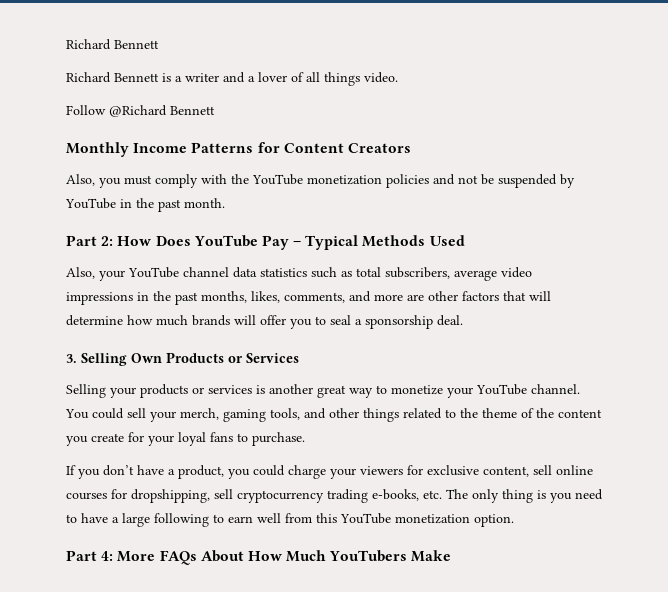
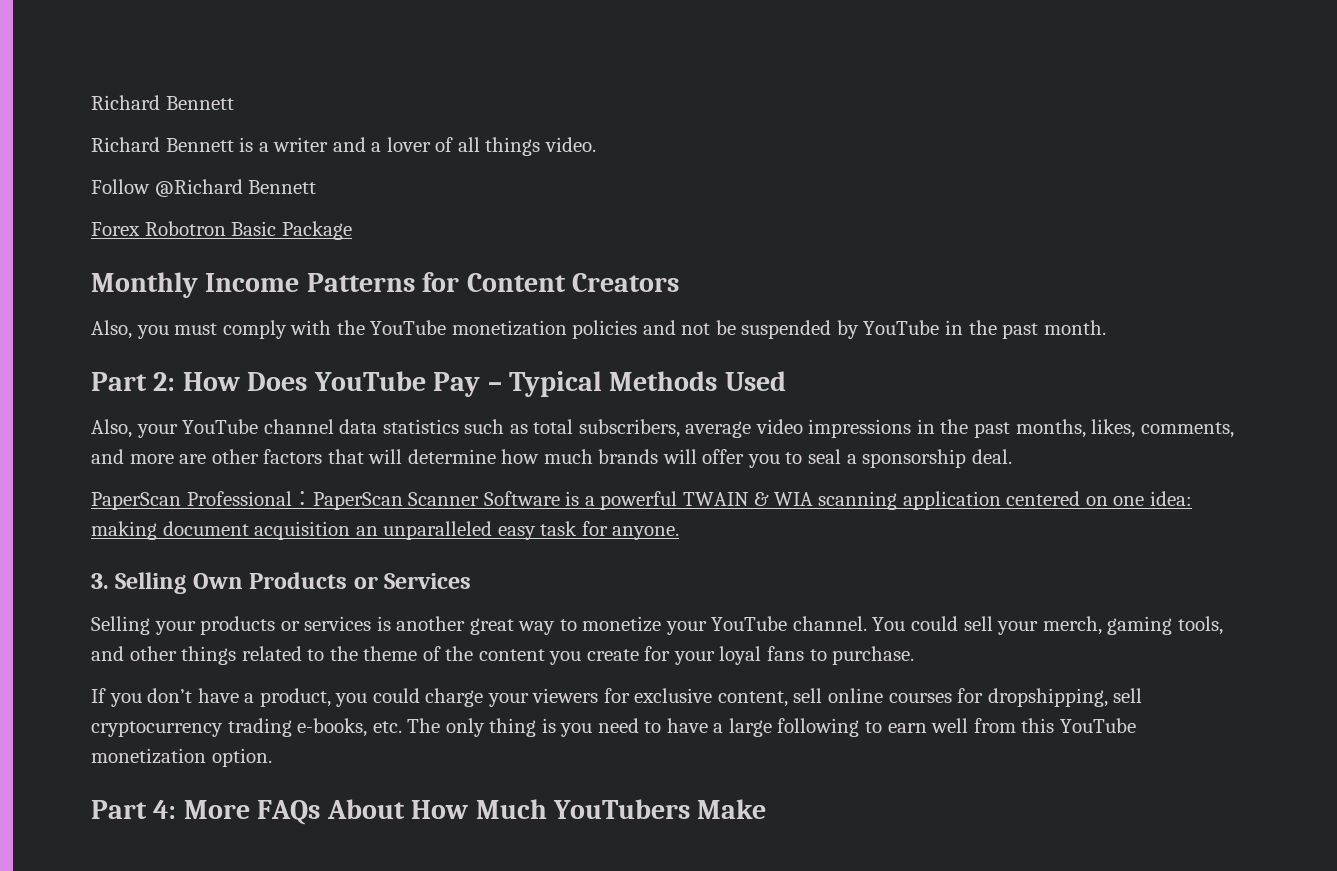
(215, 110) none -> [91,221,352,240] // Forex Robotron Basic Package
(463, 320) none -> [91,491,1193,510] [91,521,680,540] // PaperScan Professional：PaperScan Scanner Software is a powerful TWAIN & WIA scanning application centered on one idea: making document acquisition an unparalleled easy task for anyone.

